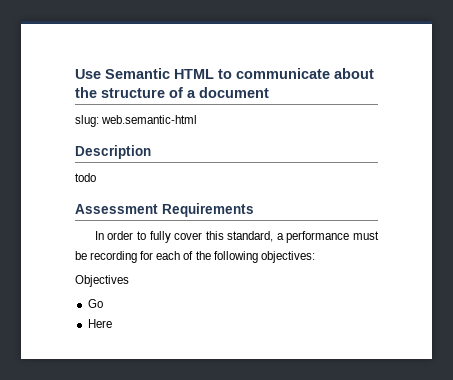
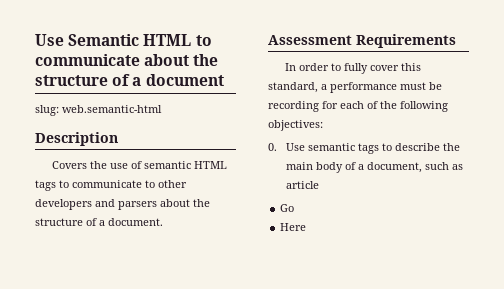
[75,173,96,182] todo -> [52,161,228,169] [35,180,187,191] [35,199,210,210] [35,218,163,226] Covers the use of semantic HTML tags to communicate to other developers and parsers about the structure of a document.
[75,275,129,287] Objectives -> [268,143,461,154] [286,162,464,173] [286,181,320,189] 0. Use semantic tags to describe the main body of a document, such as article

